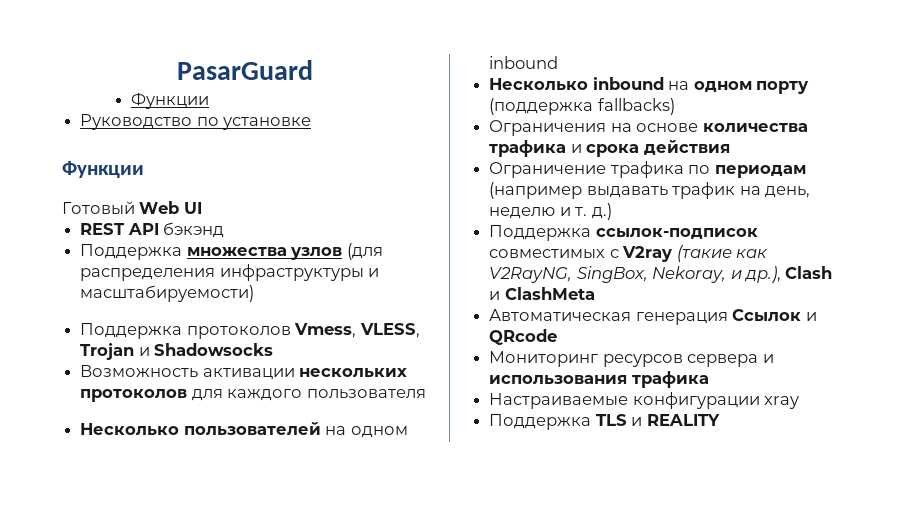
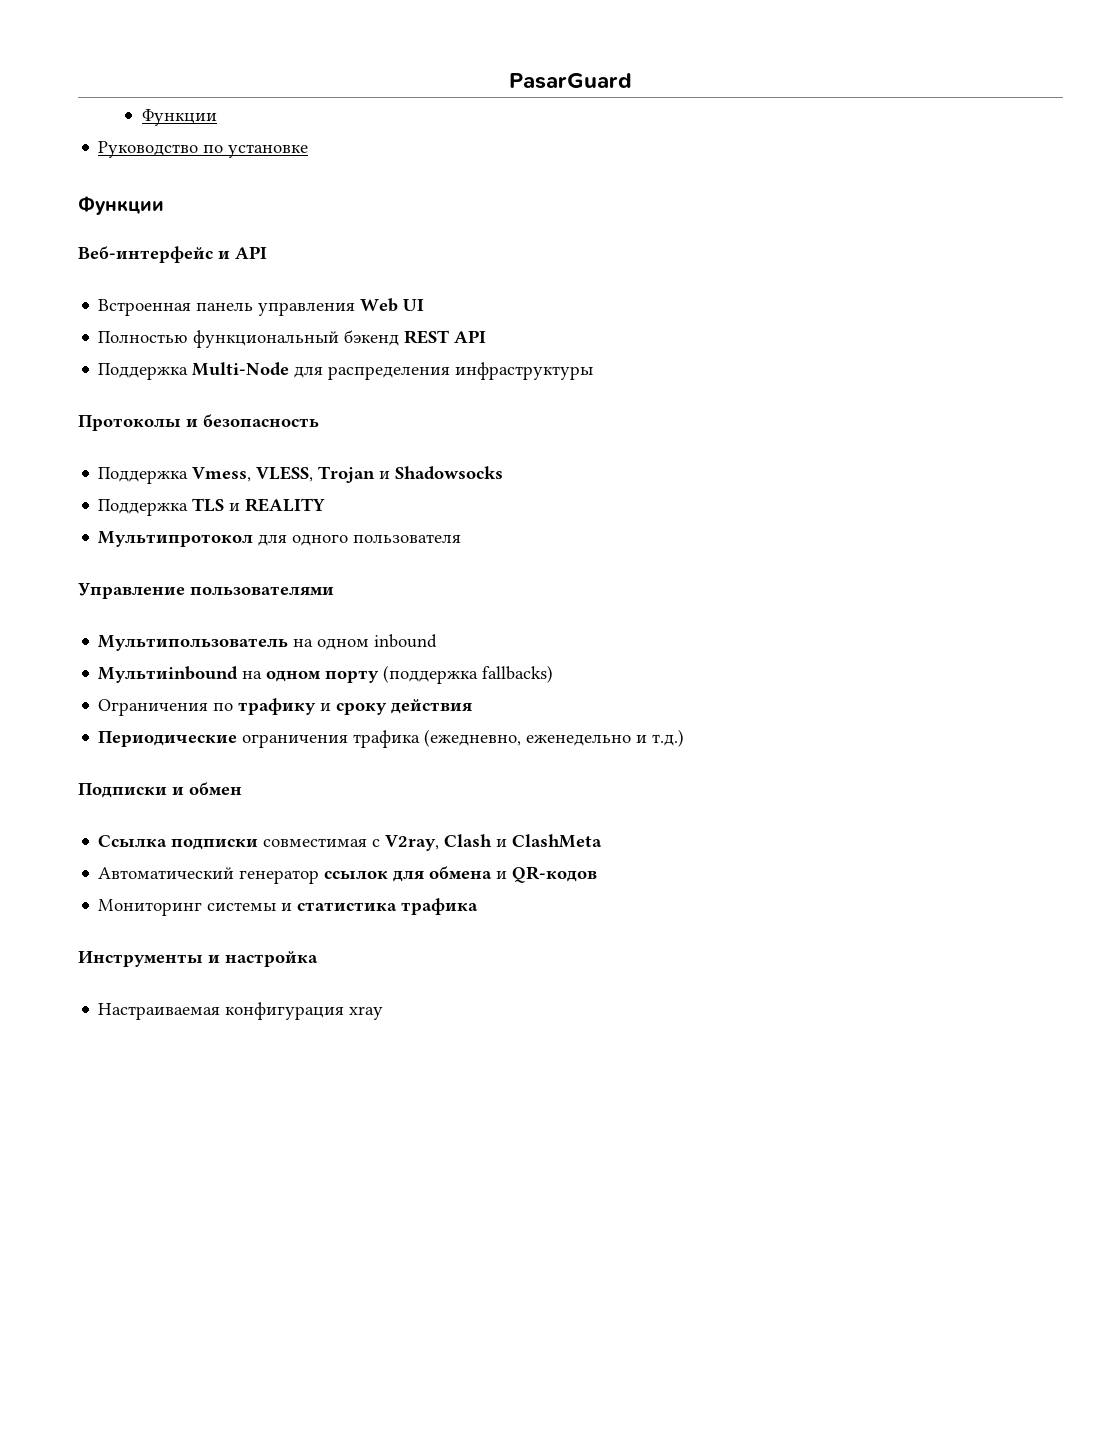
[62,201,135,215] Готовый -> [78,246,267,263] [98,299,356,316] Веб-интерфейс и API // Встроенная панель управления
(202, 208) none -> [98,330,400,348] Полностью функциональный бэкенд
[163,222,225,238] [80,243,383,260] бэкэнд // Поддержка множества узлов (для -> [98,362,324,380] // Поддержка Multi-Node для
[368,268,380,277] [80,285,255,302] [80,323,291,339] и масштабируемости) // Поддержка протоколов -> [78,414,319,431] [98,467,189,484] // Протоколы и безопасность // Поддержка
[80,365,408,380] [80,389,426,402] [80,422,321,435] Возможность активации нескольких протоколов для каждого пользователя // Несколько пользователей -> [98,498,326,516] [98,531,462,547] [78,583,334,599] [98,635,289,651] Поддержка TLS и REALITY // Мультипротокол для одного пользователя // Управление пользователями // Мультипользователь
[489,77,664,90] Несколько inbound -> [98,666,239,683] Мультиinbound
[610,123,808,132] [489,140,730,157] [489,161,806,178] [489,182,810,199] [489,203,612,220] [489,225,758,241] [489,245,768,262] [489,266,833,283] [489,287,595,300] [489,309,817,325] [489,329,558,345] [489,351,774,367] [489,371,709,388] [489,392,800,409] [489,414,720,430] на основе количества трафика и срока действия // Ограничение трафика по периодам (например выдавать трафик на день, неделю и т. д.) // Поддержка ссылок-подписок совместимых с V2ray (такие как V2RayNG, SingBox, Nekoray, и др.), Clash и ClashMeta // Автоматическая генерация Ссылок и QRcode // Мониторинг ресурсов сервера и использования трафика // Настраиваемые конфигурации xray // Поддержка TLS и REALITY -> [213,698,474,715] [98,729,685,748] [78,782,242,798] [98,834,603,851] [98,866,598,884] [98,898,479,916] [78,951,318,967] [98,1002,384,1020] по трафику и сроку действия // Периодические ограничения трафика (ежедневно, еженедельно и т.д.) // Подписки и обмен // Ссылка подписки совместимая с V2ray, Clash и ClashMeta // Автоматический генератор ссылок для обмена и QR-кодов // Мониторинг системы и статистика трафика // Инструменты и настройка // Настраиваемая конфигурация xray

